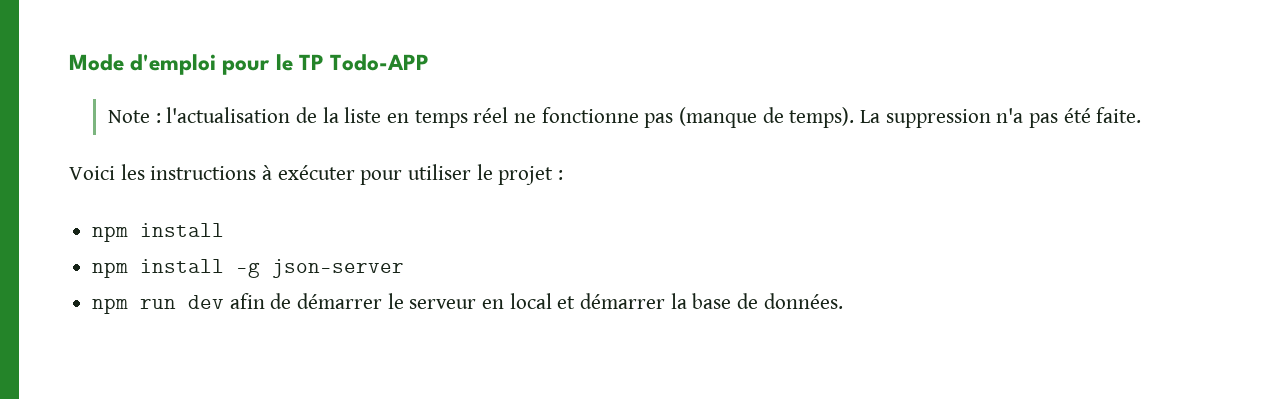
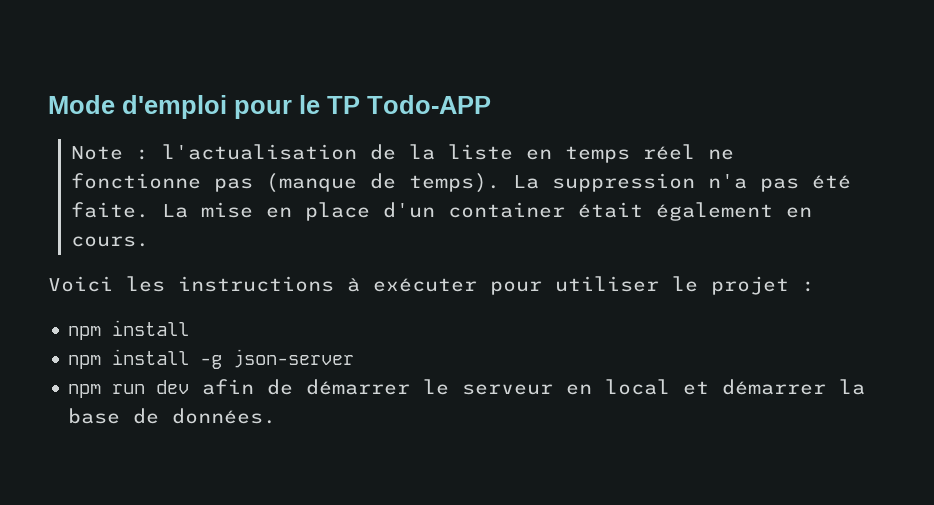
(1142, 115) none -> [162,202,813,221] [71,236,150,247] La mise en place d'un container était également en cours.

